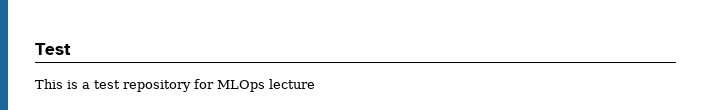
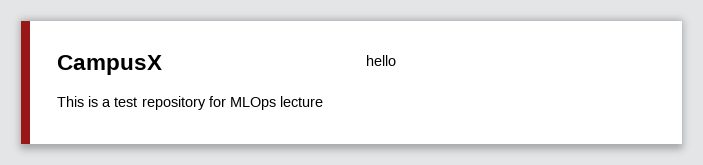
[35,43,71,55] Test -> [57,55,162,75] CampusX
(315, 84) none -> [366,55,396,66] hello

